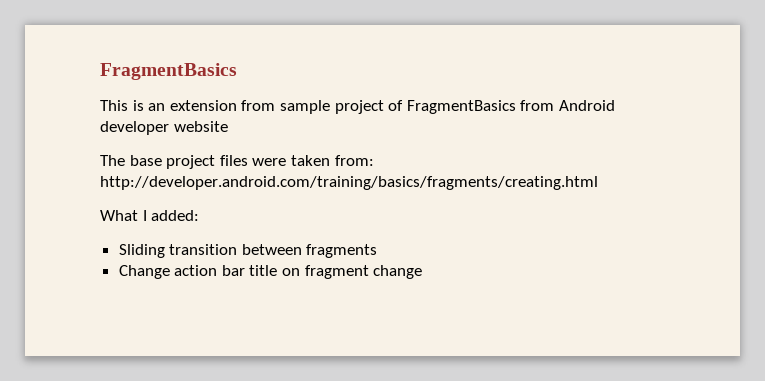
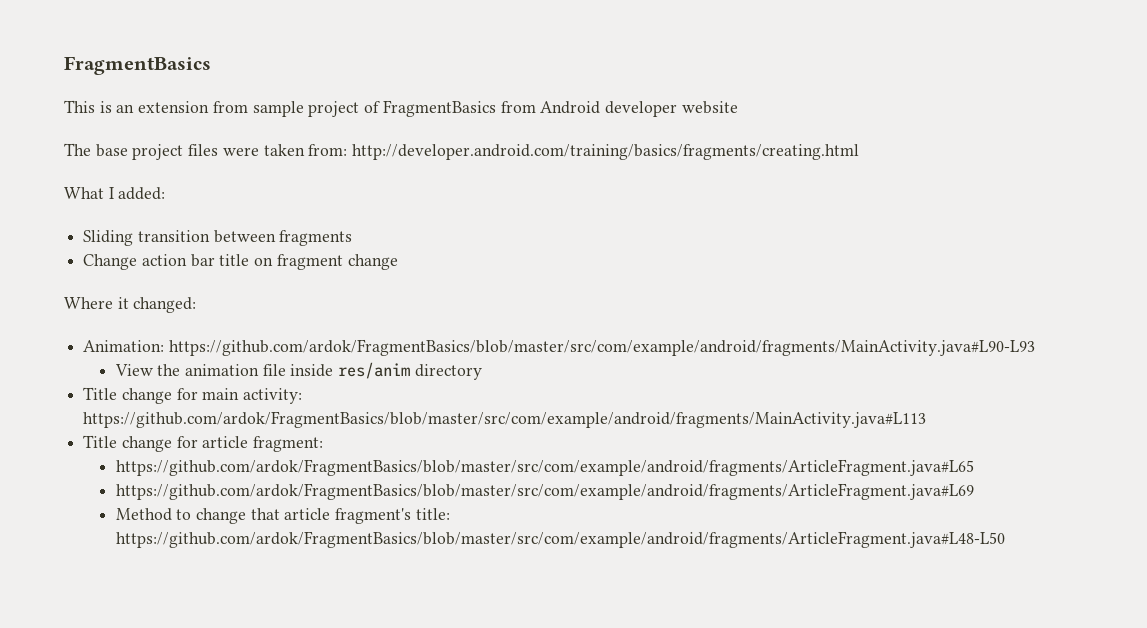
(423, 272) none -> [64,297,197,313] [83,339,1035,356] [114,362,482,380] [83,387,303,404] [83,411,927,428] [83,435,324,452] [115,459,974,476] [115,483,974,500] [115,508,450,524] [115,531,1005,548] // Where it changed: // Animation: https://github.com/ardok/FragmentBasics/blob/master/src/com/example/android/fragments/MainActivity.java#L90-L93 // View the animation file inside res/anim directory // Title change for main activity: https://github.com/ardok/FragmentBasics/blob/master/src/com/example/android/fragments/MainActivity.java#L113 // Title change for article fragment: // https://github.com/ardok/FragmentBasics/blob/master/src/com/example/android/fragments/ArticleFragment.java#L65 // https://github.com/ardok/FragmentBasics/blob/master/src/com/example/android/fragments/ArticleFragment.java#L69 // Method to change that article fragment's title: https://github.com/ardok/FragmentBasics/blob/master/src/com/example/android/fragments/ArticleFragment.java#L48-L50

